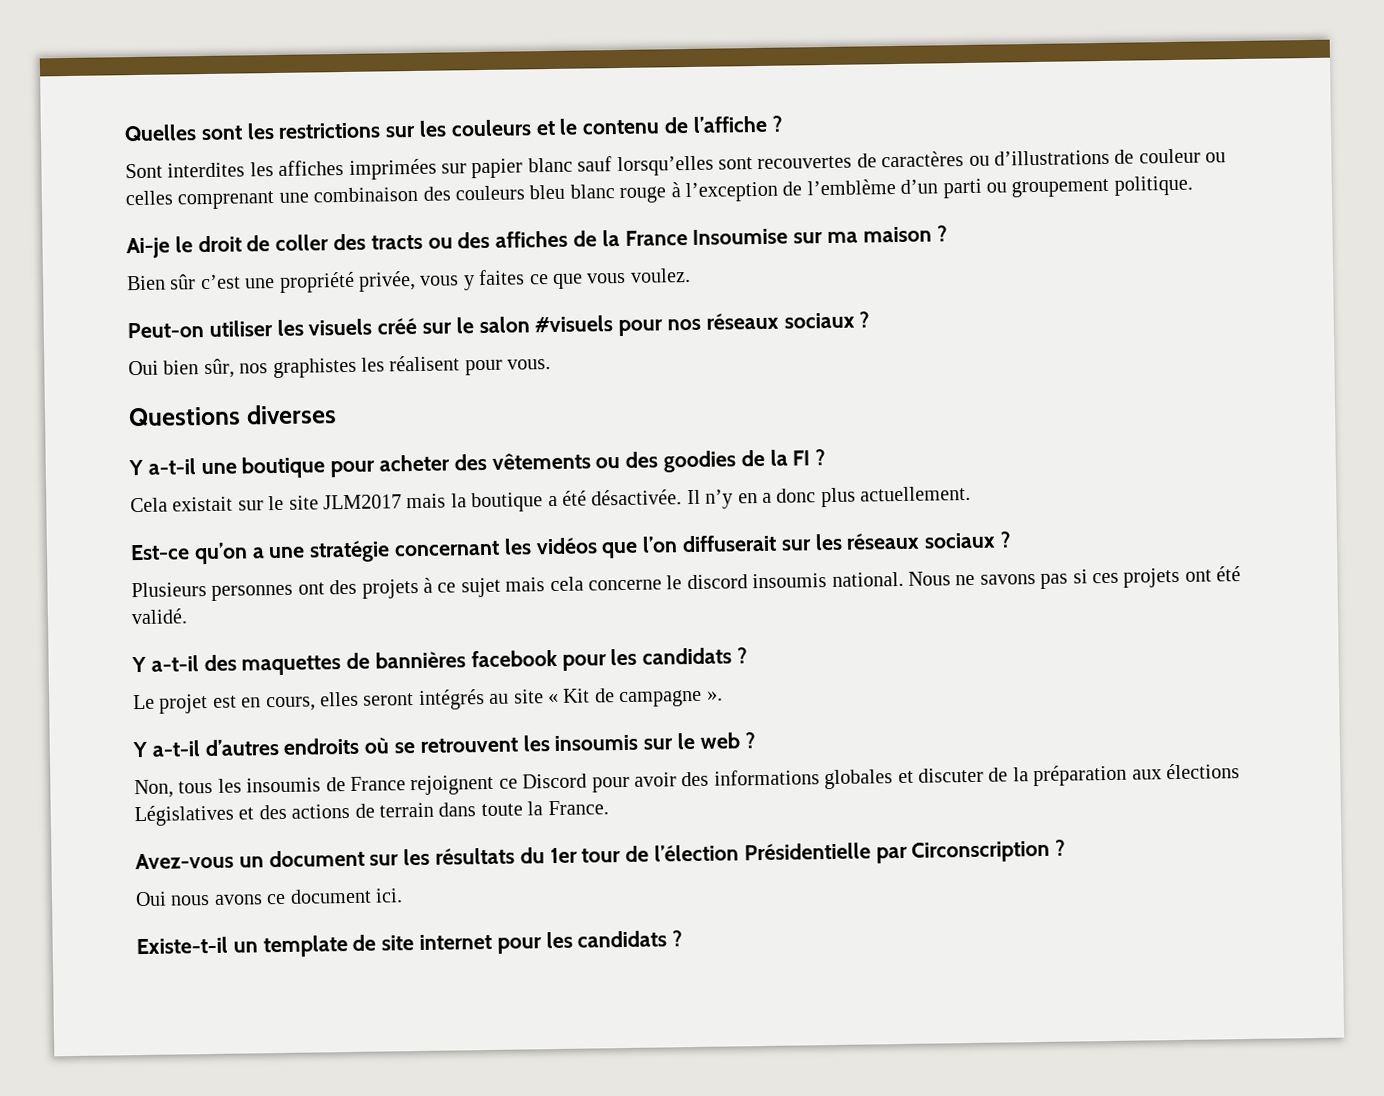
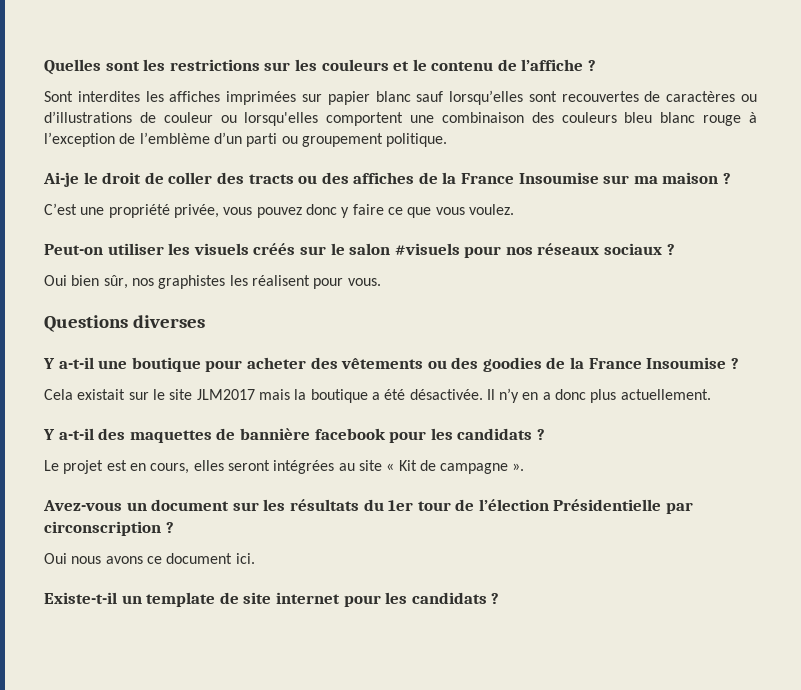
[125,190,276,210] celles comprenant -> [244,112,404,126] lorsqu'elles comportent
[127,274,241,291] Bien sûr c’est -> [44,203,77,215] C’est
[463,269,526,291] y faites -> [256,204,384,218] pouvez donc y faire
[377,317,418,335] créé -> [253,243,296,255] créés
[792,450,811,466] FI -> [588,357,727,369] France Insoumise
[130,531,1013,565] [131,566,1242,601] [131,608,188,625] // Est-ce qu’on a une stratégie concernant les vidéos que l’on diffuserait sur les réseaux sociaux ? // Plusieurs personnes ont des projets à ce sujet mais cela concerne le discord insoumis national. Nous ne savons pas si ces projets ont été validé. -> (711, 394) none
[375,651,467,669] bannières -> [239,428,310,440] bannière
[418,689,485,710] intégrés -> [273,460,335,474] intégrées
[132,732,756,758] [134,763,1240,799] [134,800,609,827] // Y a-t-il d’autres endroits où se retrouvent les insoumis sur le web ? // Non, tous les insoumis de France rejoignent ce Discord pour avoir des informations globales et discuter de la préparation aux élections Législatives et des actions de terrain dans toute la France. -> (525, 467) none
[911,840,1051,863] Circonscription -> [44,521,161,536] circonscription

